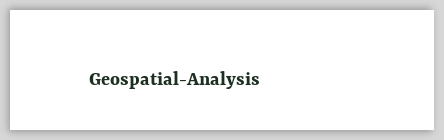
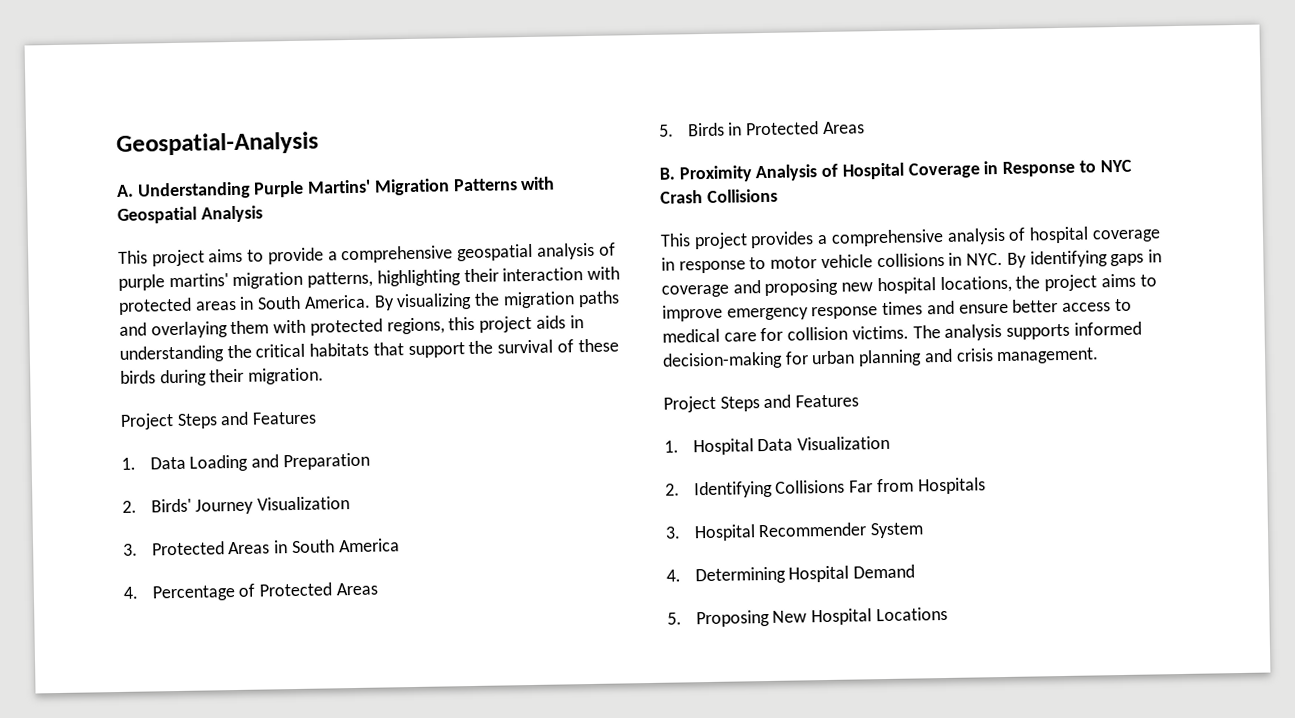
(260, 80) none -> [116,176,556,200] [117,205,263,224] [118,242,616,267] [118,266,621,291] [118,290,620,315] [119,315,584,339] [119,338,619,363] [120,367,325,387] [120,411,318,430] [121,452,370,472] [122,496,351,515] [123,538,400,556] [123,582,378,602] [659,121,865,137] [659,159,1132,183] [660,188,778,204] [660,226,1161,250] [661,249,1162,274] [661,273,1157,298] [662,298,1132,322] [662,321,1142,343] [662,347,1100,370] [663,394,860,413] [664,435,891,456] [665,477,986,499] [665,522,925,542] [666,564,916,585] [667,606,948,628] // A. Understanding Purple Martins' Migration Patterns with Geospatial Analysis // This project aims to provide a comprehensive geospatial analysis of purple martins' migration patterns, highlighting their interaction with protected areas in South America. By visualizing the migration paths and overlaying them with protected regions, this project aids in understanding the critical habitats that support the survival of these birds during their migration. // Project Steps and Features // 1. Data Loading and Preparation // 2. Birds' Journey Visualization // 3. Protected Areas in South America // 4. Percentage of Protected Areas // 5. Birds in Protected Areas // B. Proximity Analysis of Hospital Coverage in Response to NYC Crash Collisions // This project provides a comprehensive analysis of hospital coverage in response to motor vehicle collisions in NYC. By identifying gaps in coverage and proposing new hospital locations, the project aims to improve emergency response times and ensure better access to medical care for collision victims. The analysis supports informed decision-making for urban planning and crisis management. // Project Steps and Features // 1. Hospital Data Visualization // 2. Identifying Collisions Far from Hospitals // 3. Hospital Recommender System // 4. Determining Hospital Demand // 5. Proposing New Hospital Locations

